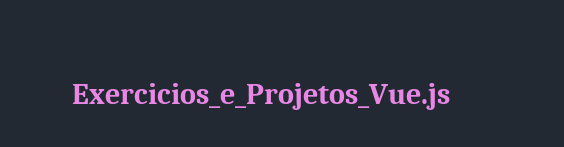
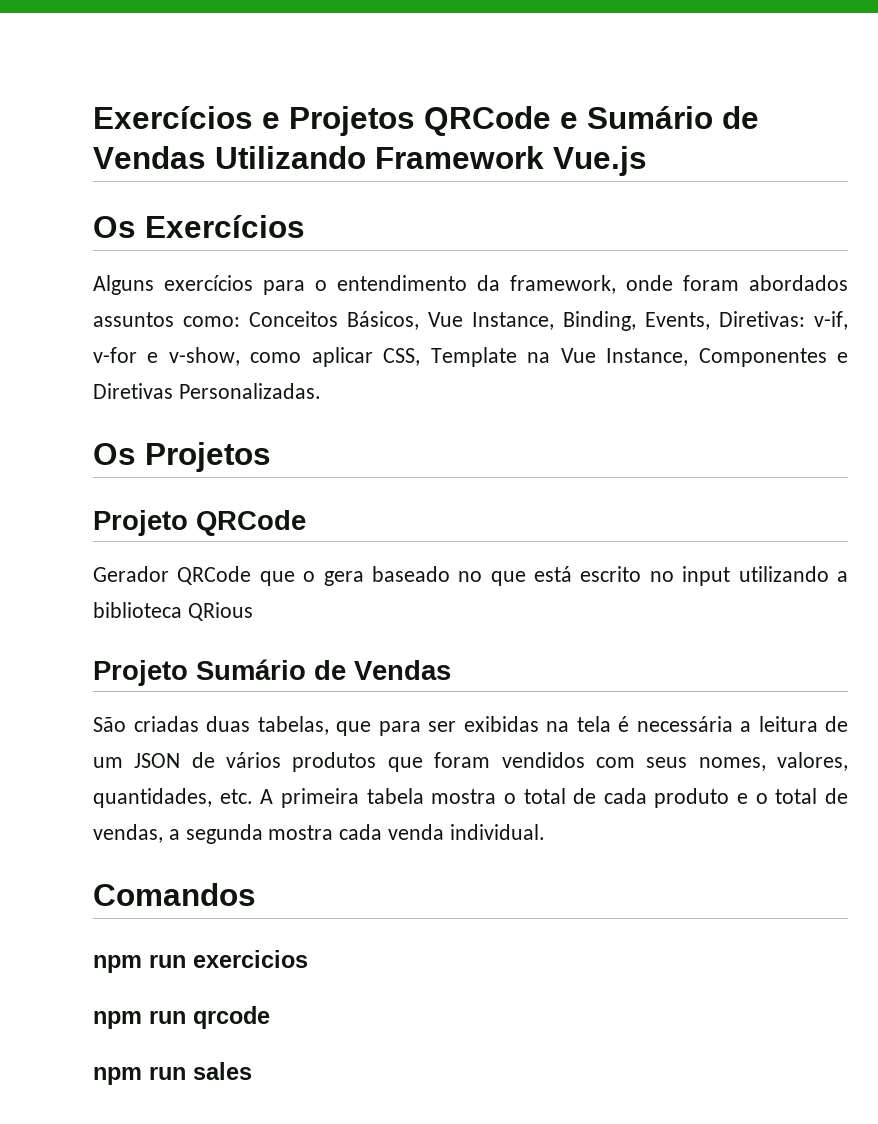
[72,83,450,110] Exercicios_e_Projetos_Vue.js -> [93,106,759,136] [93,146,647,176] [93,215,305,238] [93,275,848,295] [93,311,848,331] [93,347,848,367] [93,383,321,399] [93,442,271,472] [93,510,306,536] [93,566,848,586] [93,602,253,621] [93,659,451,686] [93,716,848,736] [93,752,849,772] [93,788,848,808] [93,824,545,844] [93,883,256,906] [93,950,308,973] [93,1006,270,1029] [93,1062,252,1085] Exercícios e Projetos QRCode e Sumário de Vendas Utilizando Framework Vue.js // Os Exercícios // Alguns exercícios para o entendimento da framework, onde foram abordados assuntos como: Conceitos Básicos, Vue Instance, Binding, Events, Diretivas: v-if, v-for e v-show, como aplicar CSS, Template na Vue Instance, Componentes e Diretivas Personalizadas. // Os Projetos // Projeto QRCode // Gerador QRCode que o gera baseado no que está escrito no input utilizando a biblioteca QRious // Projeto Sumário de Vendas // São criadas duas tabelas, que para ser exibidas na tela é necessária a leitura de um JSON de vários produtos que foram vendidos com seus nomes, valores, quantidades, etc. A primeira tabela mostra o total de cada produto e o total de vendas, a segunda mostra cada venda individual. // Comandos // npm run exercicios // npm run qrcode // npm run sales

